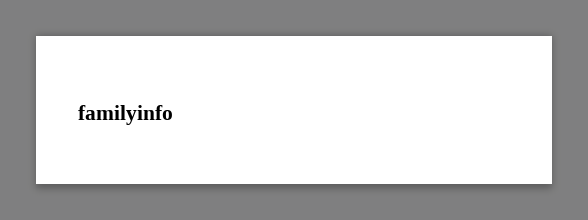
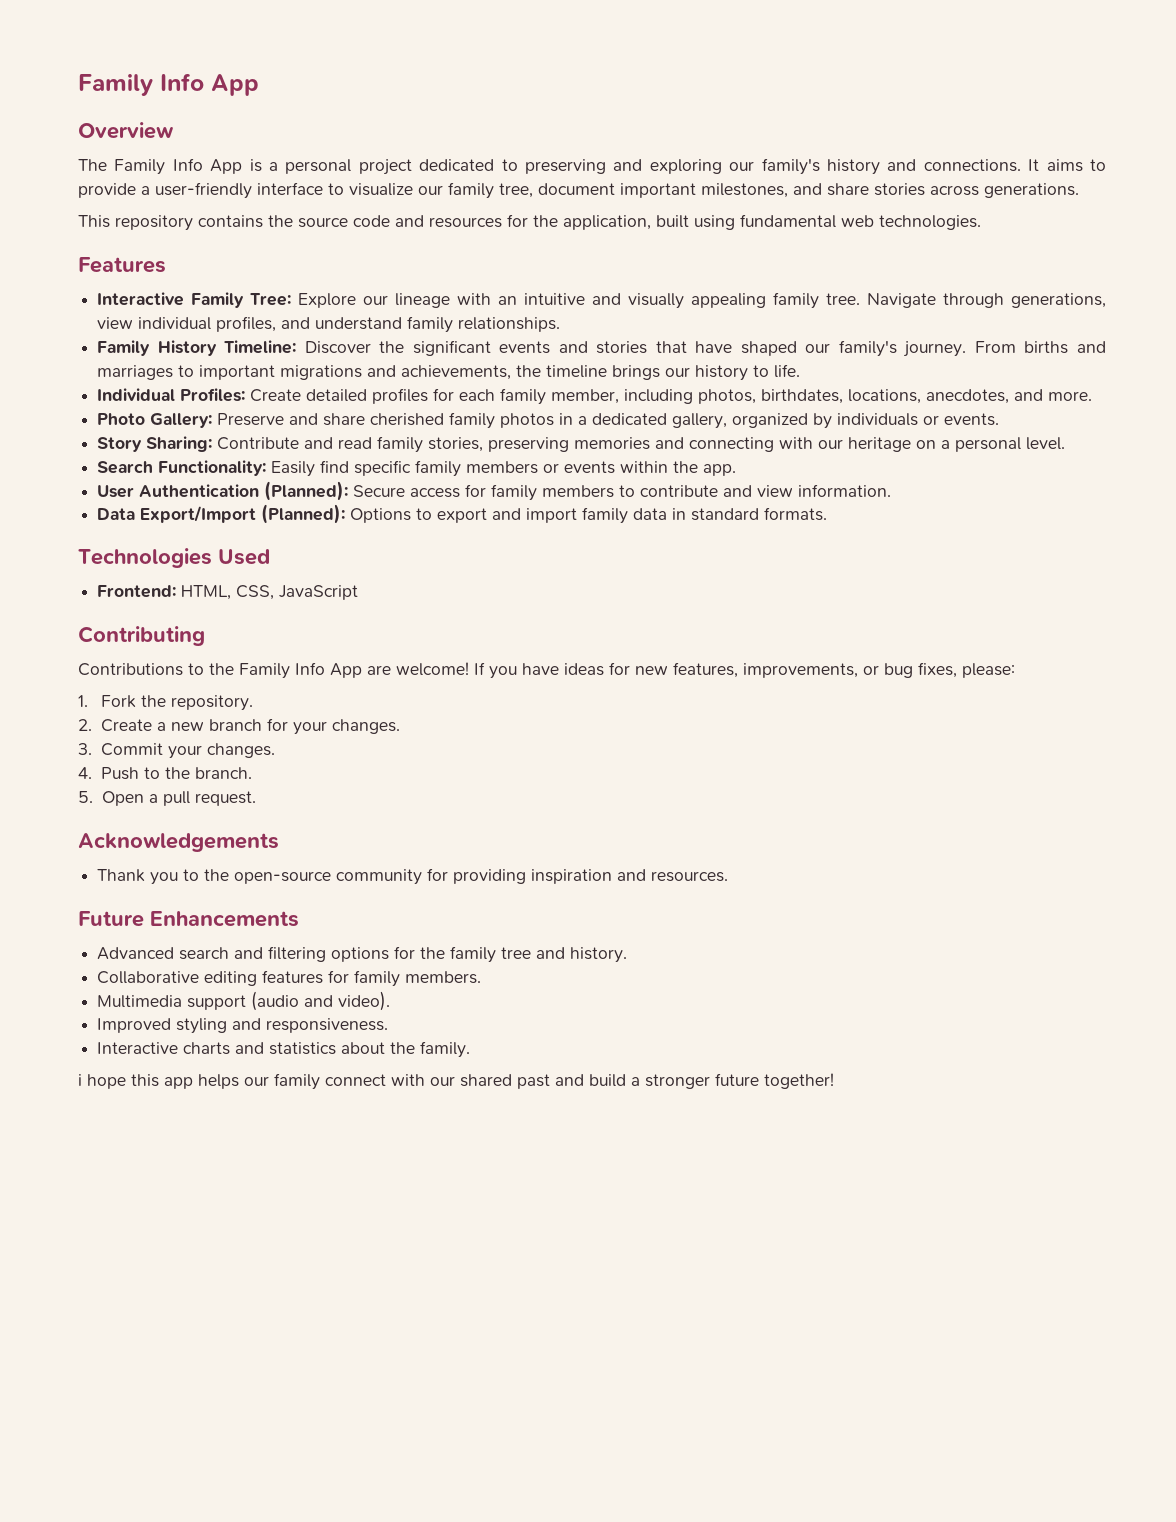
[78,105,173,125] familyinfo -> [78,73,259,96] [78,122,174,139] [78,158,1106,175] [78,182,1079,199] [78,214,981,231] [78,257,166,273] [97,292,1106,309] [97,316,561,333] [97,340,1106,357] [97,364,801,381] [97,388,1093,405] [97,412,1000,429] [97,436,1066,453] [97,460,737,477] [97,481,892,501] [97,504,828,524] [78,548,270,568] [97,585,359,600] [78,626,205,646] [78,662,1015,679] [78,695,253,711] [78,718,400,735] [78,743,275,759] [78,767,252,780] [78,791,256,806] [78,833,279,852] [97,868,729,885] [78,911,299,927] [97,946,628,963] [97,970,482,987] [97,991,391,1011] [97,1018,389,1034] [97,1041,471,1058] [78,1073,834,1090] Family Info App // Overview // The Family Info App is a personal project dedicated to preserving and exploring our family's history and connections. It aims to provide a user-friendly interface to visualize our family tree, document important milestones, and share stories across generations. // This repository contains the source code and resources for the application, built using fundamental web technologies. // Features // Interactive Family Tree: Explore our lineage with an intuitive and visually appealing family tree. Navigate through generations, view individual profiles, and understand family relationships. // Family History Timeline: Discover the significant events and stories that have shaped our family's journey. From births and marriages to important migrations and achievements, the timeline brings our history to life. // Individual Profiles: Create detailed profiles for each family member, including photos, birthdates, locations, anecdotes, and more. // Photo Gallery: Preserve and share cherished family photos in a dedicated gallery, organized by individuals or events. // Story Sharing: Contribute and read family stories, preserving memories and connecting with our heritage on a personal level. // Search Functionality: Easily find specific family members or events within the app. // User Authentication (Planned): Secure access for family members to contribute and view information. // Data Export/Import (Planned): Options to export and import family data in standard formats. // Technologies Used // Frontend: HTML, CSS, JavaScript // Contributing // Contributions to the Family Info App are welcome! If you have ideas for new features, improvements, or bug fixes, please: // 1. Fork the repository. // 2. Create a new branch for your changes. // 3. Commit your changes. // 4. Push to the branch. // 5. Open a pull request. // Acknowledgements // Thank you to the open-source community for providing inspiration and resources. // Future Enhancements // Advanced search and filtering options for the family tree and history. // Collaborative editing features for family members. // Multimedia support (audio and video). // Improved styling and responsiveness. // Interactive charts and statistics about the family. // i hope this app helps our family connect with our shared past and build a stronger future together!

